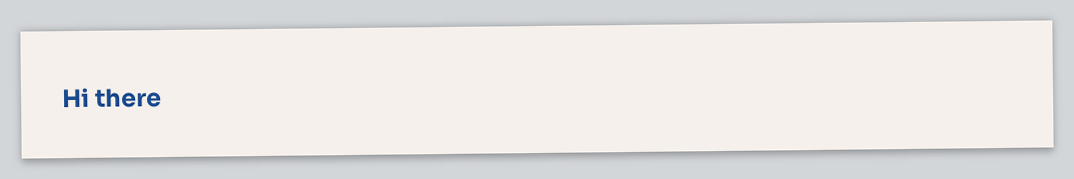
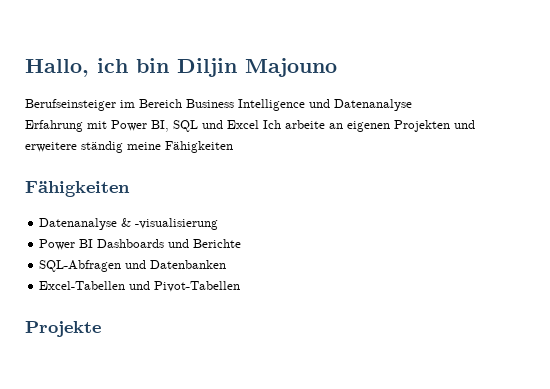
[61,87,163,108] Hi there -> [25,58,337,77] [25,99,412,111] [25,120,475,132] [25,141,233,153] [25,181,130,197] [39,218,219,230] [39,239,242,250] [39,260,227,272] [39,281,241,292] [25,321,101,337] Hallo, ich bin Diljin Majouno // Berufseinsteiger im Bereich Business Intelligence und Datenanalyse // Erfahrung mit Power BI, SQL und Excel Ich arbeite an eigenen Projekten und erweitere ständig meine Fähigkeiten // Fähigkeiten // Datenanalyse & -visualisierung // Power BI Dashboards und Berichte // SQL-Abfragen und Datenbanken // Excel-Tabellen und Pivot-Tabellen // Projekte

